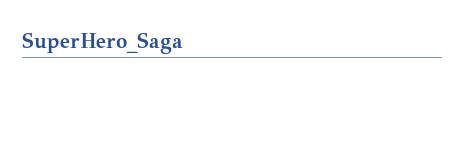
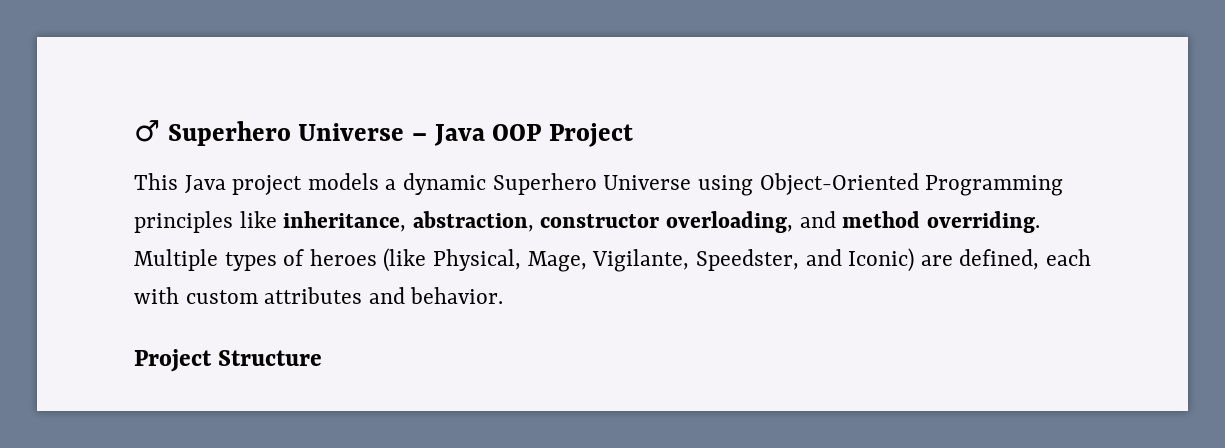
[22,32,183,54] SuperHero_Saga -> [134,120,634,147] [134,173,1064,196] [134,211,1040,233] [134,248,1091,272] [134,287,504,304] [134,349,323,372] ♂ Superhero Universe – Java OOP Project // This Java project models a dynamic Superhero Universe using Object-Oriented Programming principles like inheritance, abstraction, constructor overloading, and method overriding. Multiple types of heroes (like Physical, Mage, Vigilante, Speedster, and Iconic) are defined, each with custom attributes and behavior. // Project Structure

